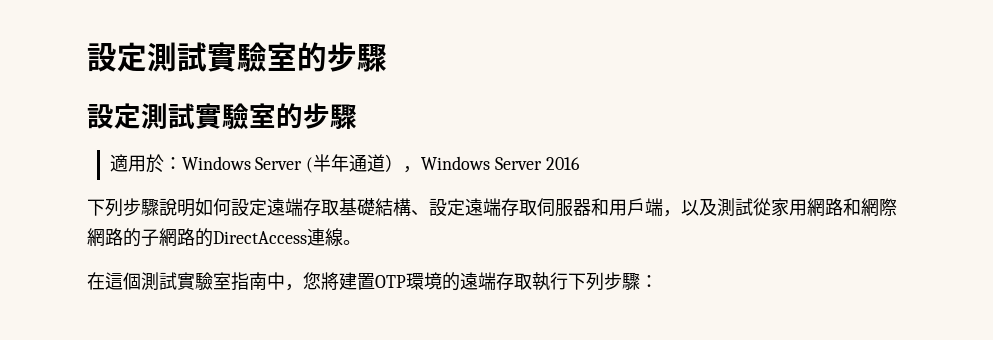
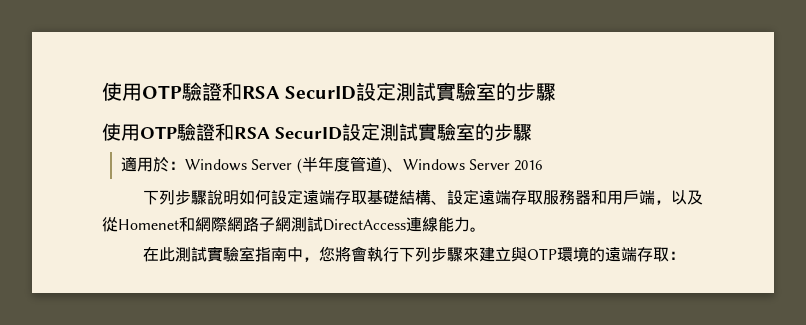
[87,42,387,72] 設定測試實驗室的步驟 // -> [102,82,557,102] [102,123,342,141] 使用OTP驗證和RSA SecurID設定測試實驗室的步驟 // 使用OTP驗證和RSA SecurID
[349,154,422,173] 通道）， -> [333,156,403,174] 度管道)、
[537,198,573,217] 伺服 -> [543,190,576,205] 服務
[717,198,897,217] [87,228,213,247] 測試從家用網路和網際網路的子網路的 -> [102,217,323,232] 從Homenet和網際網路子網測試
(343, 237) none -> [438,217,470,232] 能力
[105,272,141,290] 這個 -> [159,247,176,262] 此
[339,272,375,290] 建置 -> [351,246,528,262] 會執行下列步驟來建立與
[532,272,640,291] 執行下列步驟 -> (670, 254) none

